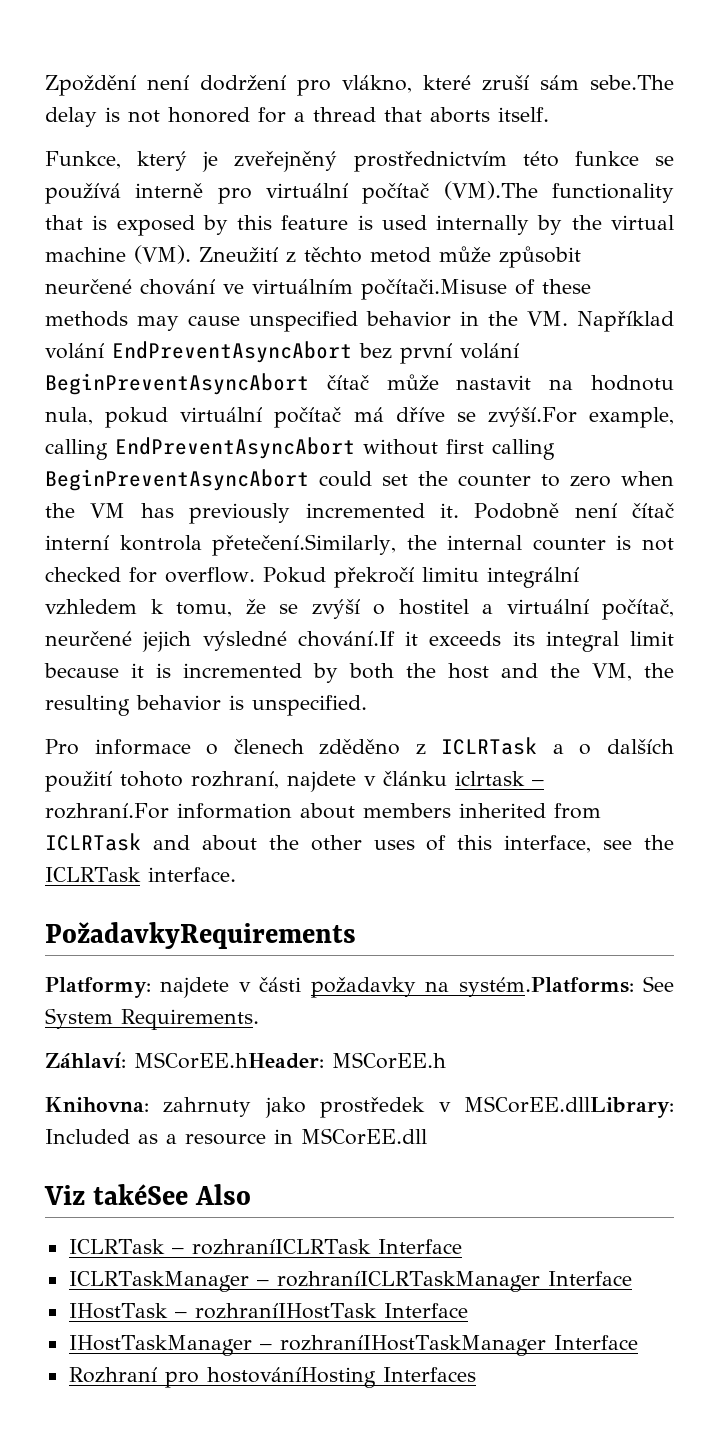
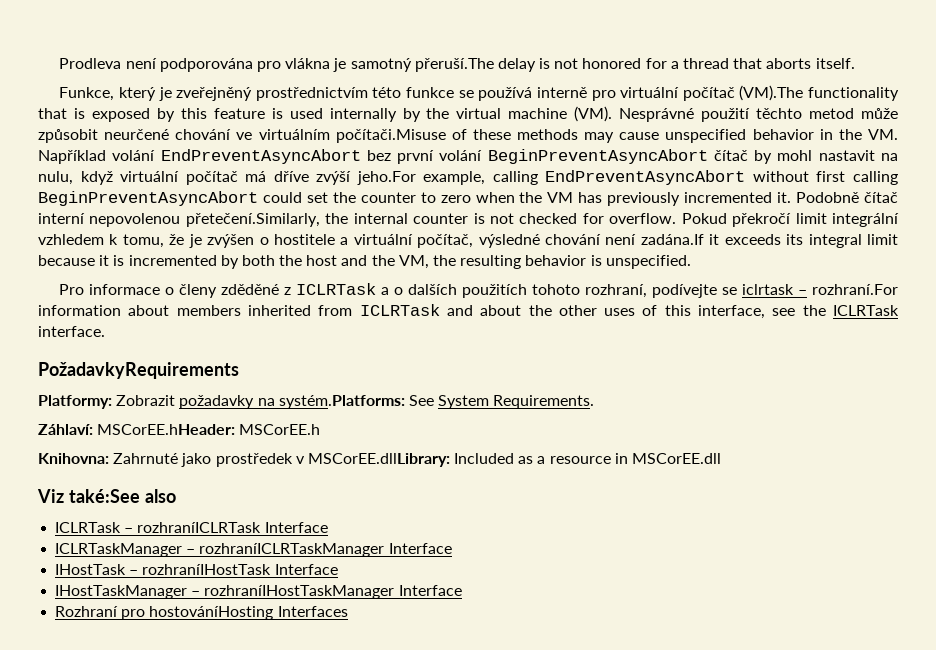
[45,75,674,96] Zpoždění není dodržení pro vlákno, které zruší sám sebe.The -> [59,58,494,72] Prodleva není podporována pro vlákna je samotný přeruší.The
[199,247,296,263] Zneužití z -> [619,108,751,122] Nesprávné použití
[386,374,674,391] [45,407,169,428] může nastavit na hodnotu nula, pokud -> [754,150,898,164] [38,171,113,185] by mohl nastavit na nulu, když
[456,407,577,427] se zvýší.For -> [316,171,416,185] zvýší jeho.For
[574,503,617,518] není -> (860, 197) none
[119,535,202,551] kontrola -> [89,213,181,227] nepovolenou
[421,567,479,582] limitu -> [795,213,827,224] limit
[279,599,674,620] [45,631,395,652] se zvýší o hostitel a virtuální počítač, neurčené jejich výsledné chování.If -> [188,234,704,248] je zvýšen o hostitele a virtuální počítač, výsledné chování není zadána.If
[233,739,401,755] členech zděděno -> [179,284,280,298] členy zděděné
[45,771,112,792] použití -> [462,284,528,298] použitích
[287,771,447,792] najdete v článku -> [652,284,738,298] podívejte se
[160,977,302,998] najdete v části -> [116,395,176,406] Zobrazit
[163,1097,252,1117] zahrnuty -> [113,453,179,464] Zahrnuté
[93,1184,252,1205] takéSee Also -> [68,489,176,503] také:See also

